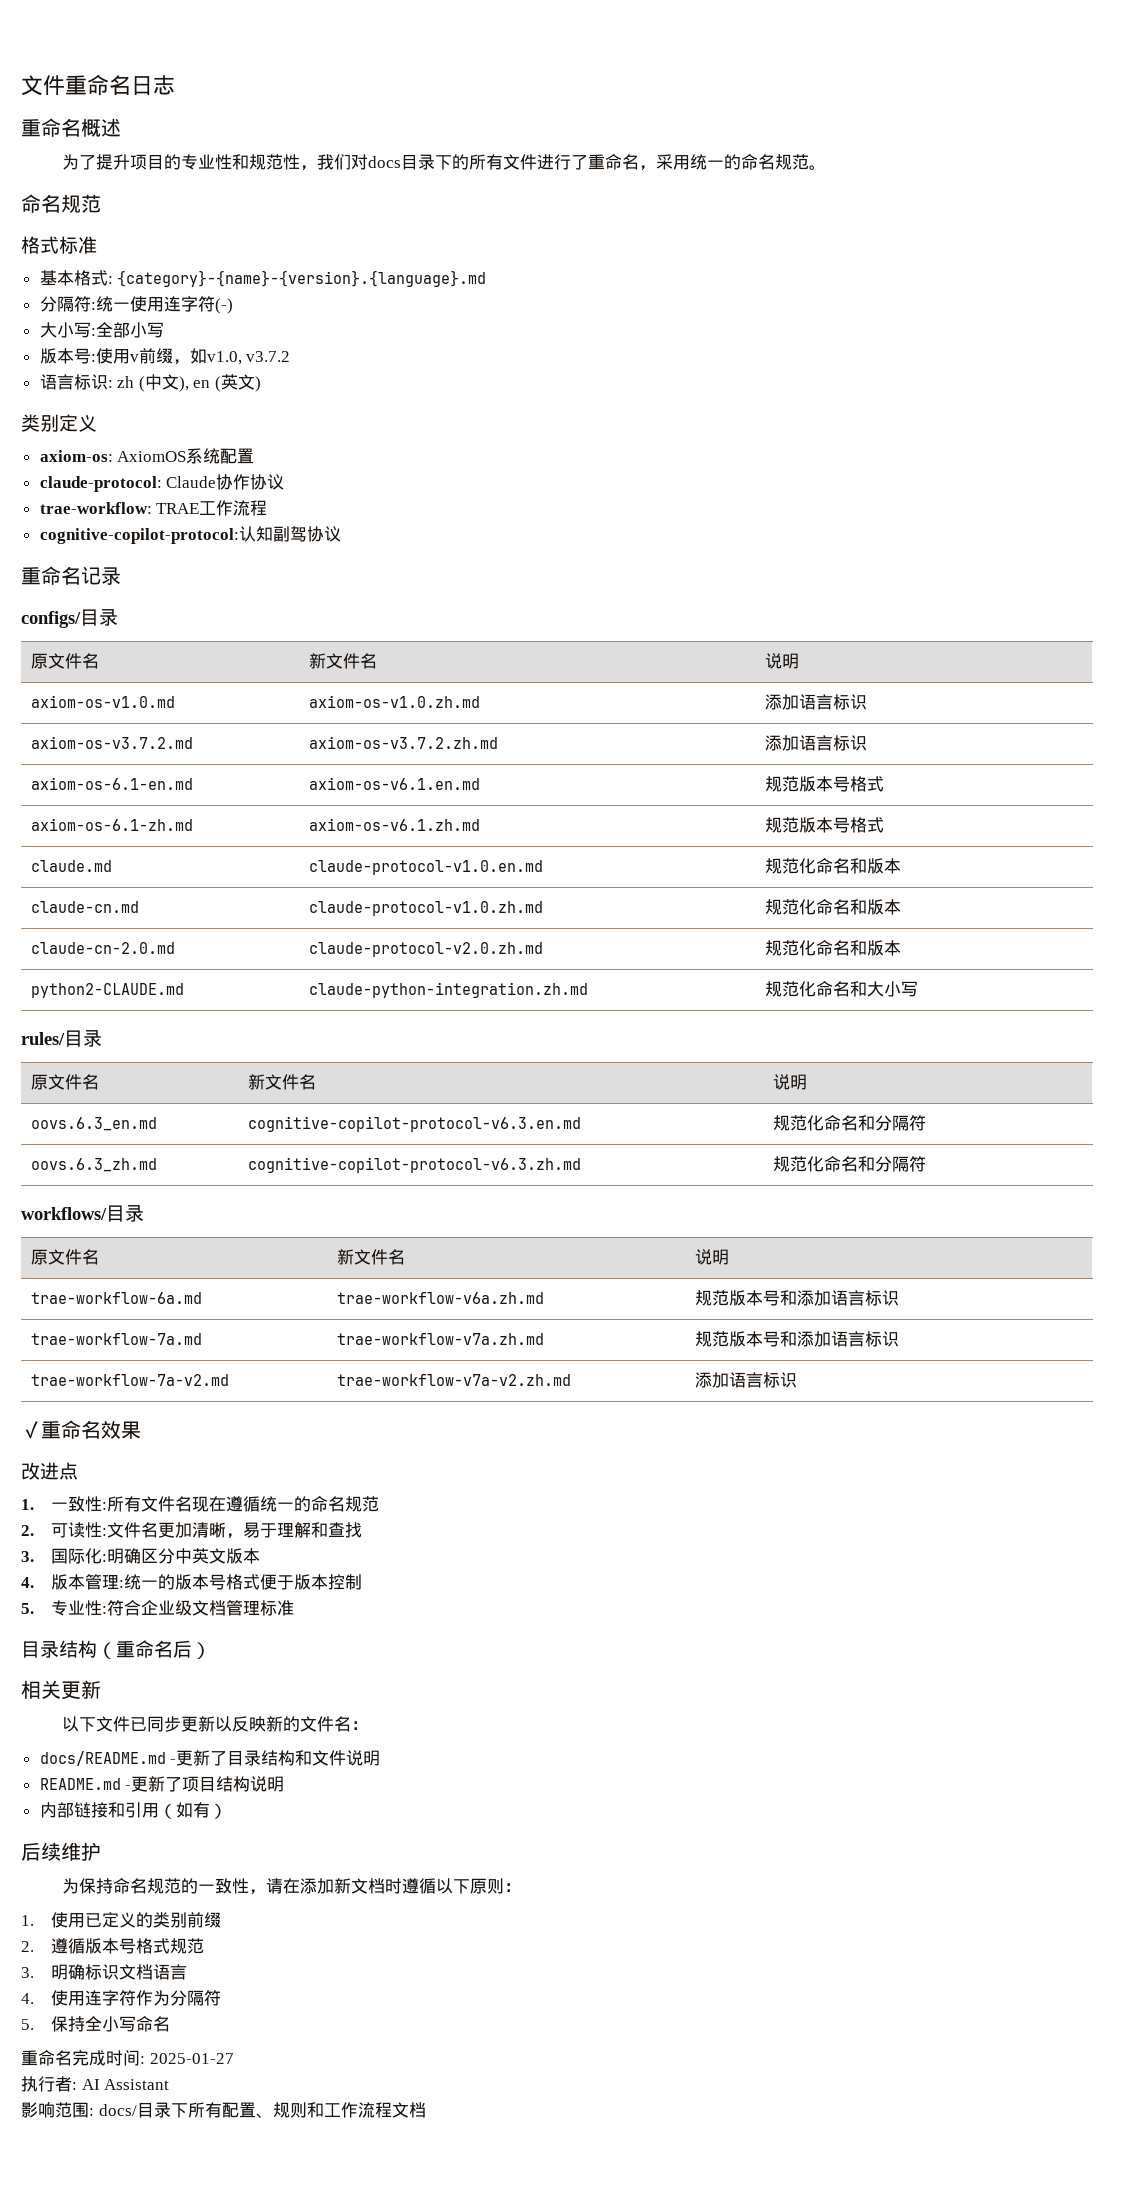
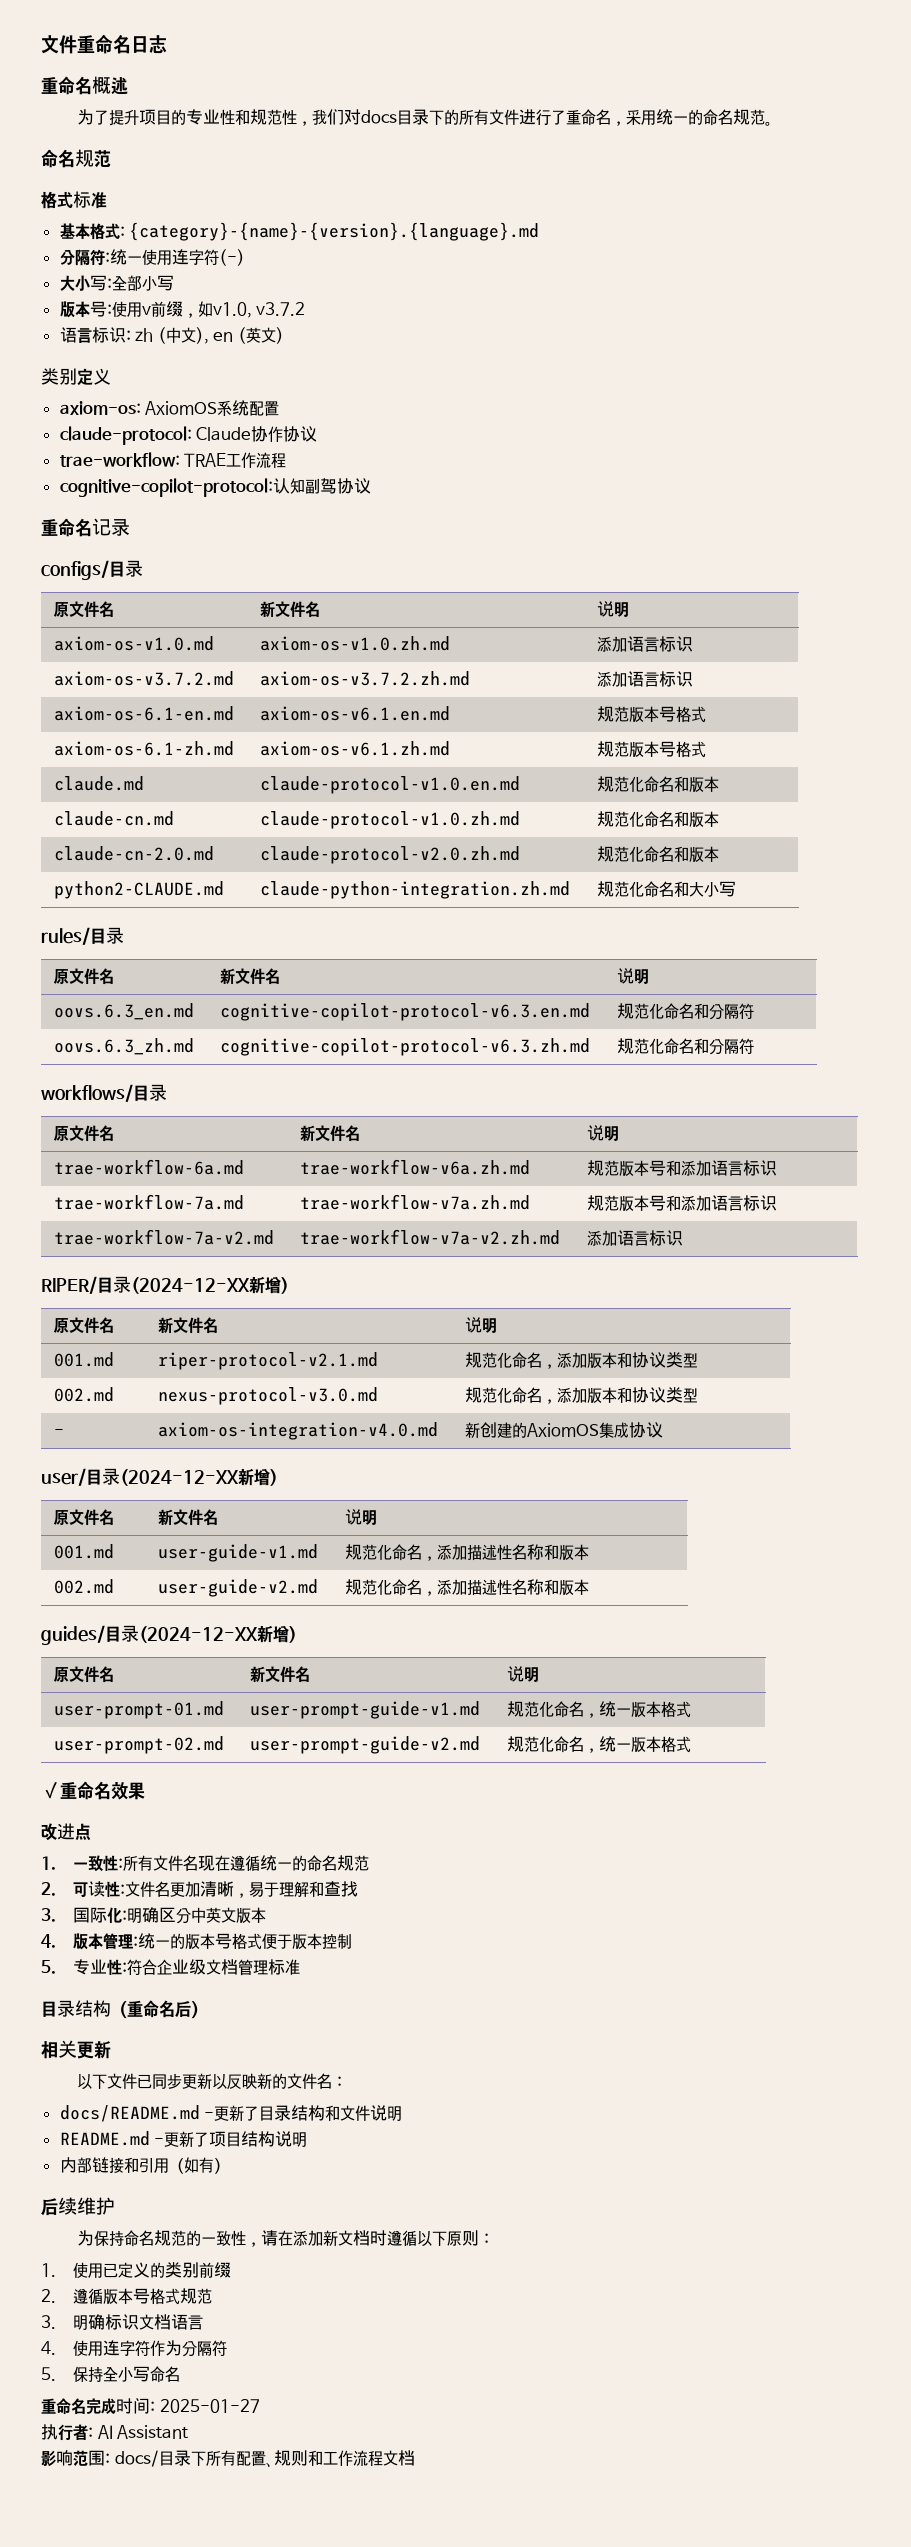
(797, 1380) none -> [41,1276,289,1294] [52,1317,114,1334] [157,1317,218,1334] [464,1317,497,1334] [53,1352,114,1367] [157,1352,378,1370] [464,1352,698,1369] [53,1387,114,1402] [157,1387,378,1405] [464,1387,698,1404] [53,1429,64,1436] [157,1422,438,1440] [464,1422,663,1438] [41,1468,278,1486] [52,1509,114,1526] [157,1509,218,1526] [344,1509,377,1526] [53,1544,114,1559] [157,1544,318,1562] [344,1544,589,1561] [53,1579,114,1594] [157,1579,318,1597] [344,1579,589,1596] [41,1625,297,1645] [52,1666,114,1683] [249,1666,310,1683] [506,1666,539,1683] [53,1701,224,1719] [249,1701,480,1719] [506,1701,691,1718] [53,1736,224,1754] [249,1736,480,1754] [506,1736,691,1753] // RIPER/目录(2024-12-XX新增) // 原文件名 | 新文件名 | 说明 // 001.md | riper-protocol-v2.1.md | 规范化命名，添加版本和协议类型 // 002.md | nexus-protocol-v3.0.md | 规范化命名，添加版本和协议类型 // - | axiom-os-integration-v4.0.md | 新创建的AxiomOS集成协议 // user/目录(2024-12-XX新增) // 原文件名 | 新文件名 | 说明 // 001.md | user-guide-v1.md | 规范化命名，添加描述性名称和版本 // 002.md | user-guide-v2.md | 规范化命名，添加描述性名称和版本 // guides/目录(2024-12-XX新增) // 原文件名 | 新文件名 | 说明 // user-prompt-01.md | user-prompt-guide-v1.md | 规范化命名，统一版本格式 // user-prompt-02.md | user-prompt-guide-v2.md | 规范化命名，统一版本格式

